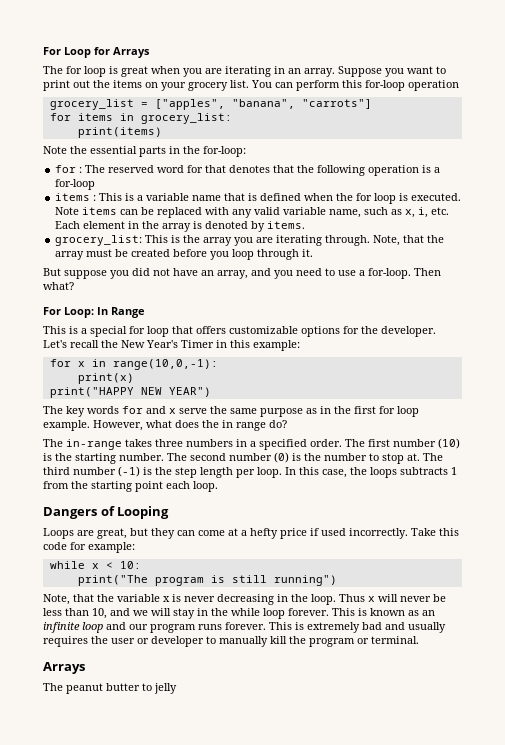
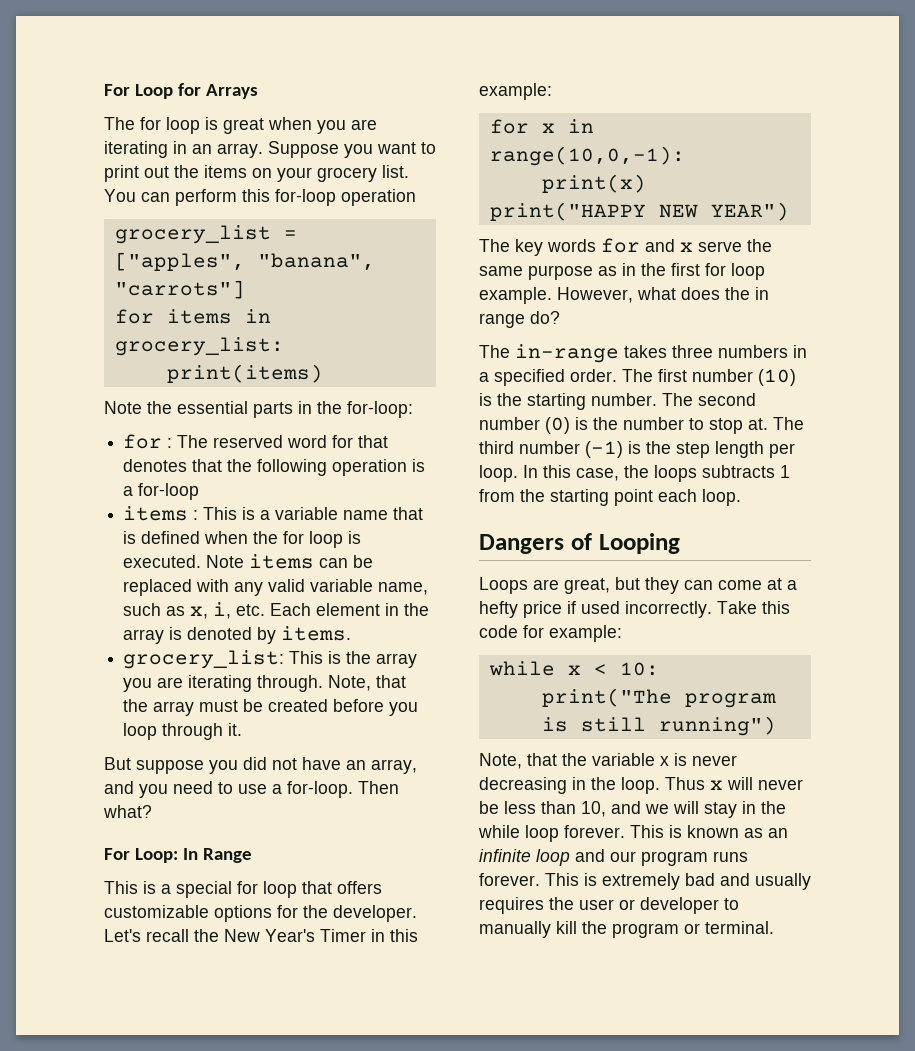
[43,662,85,674] [43,683,177,694] // Arrays // The peanut butter to jelly -> (774, 927) none

